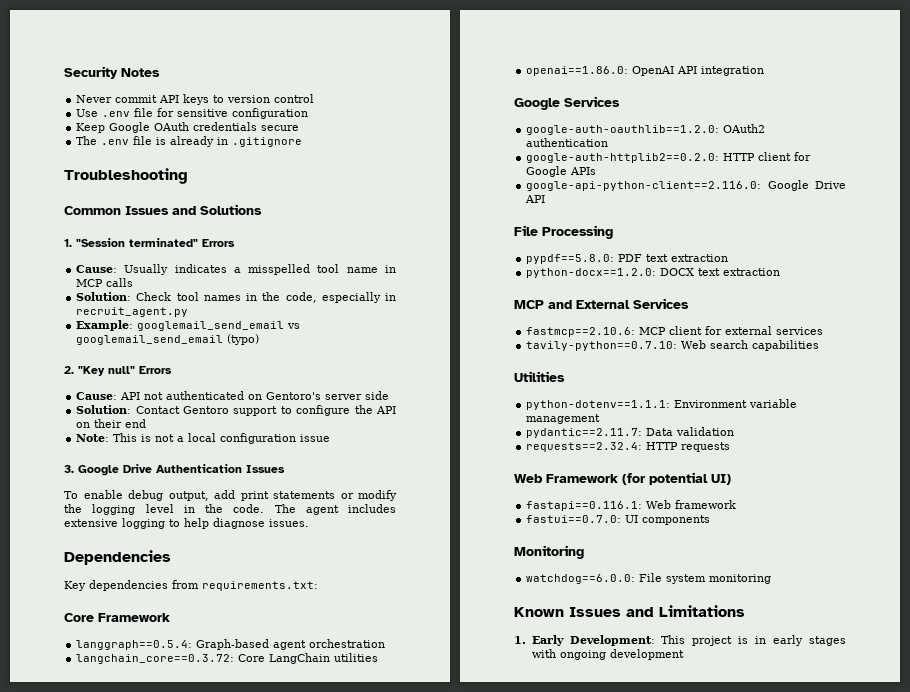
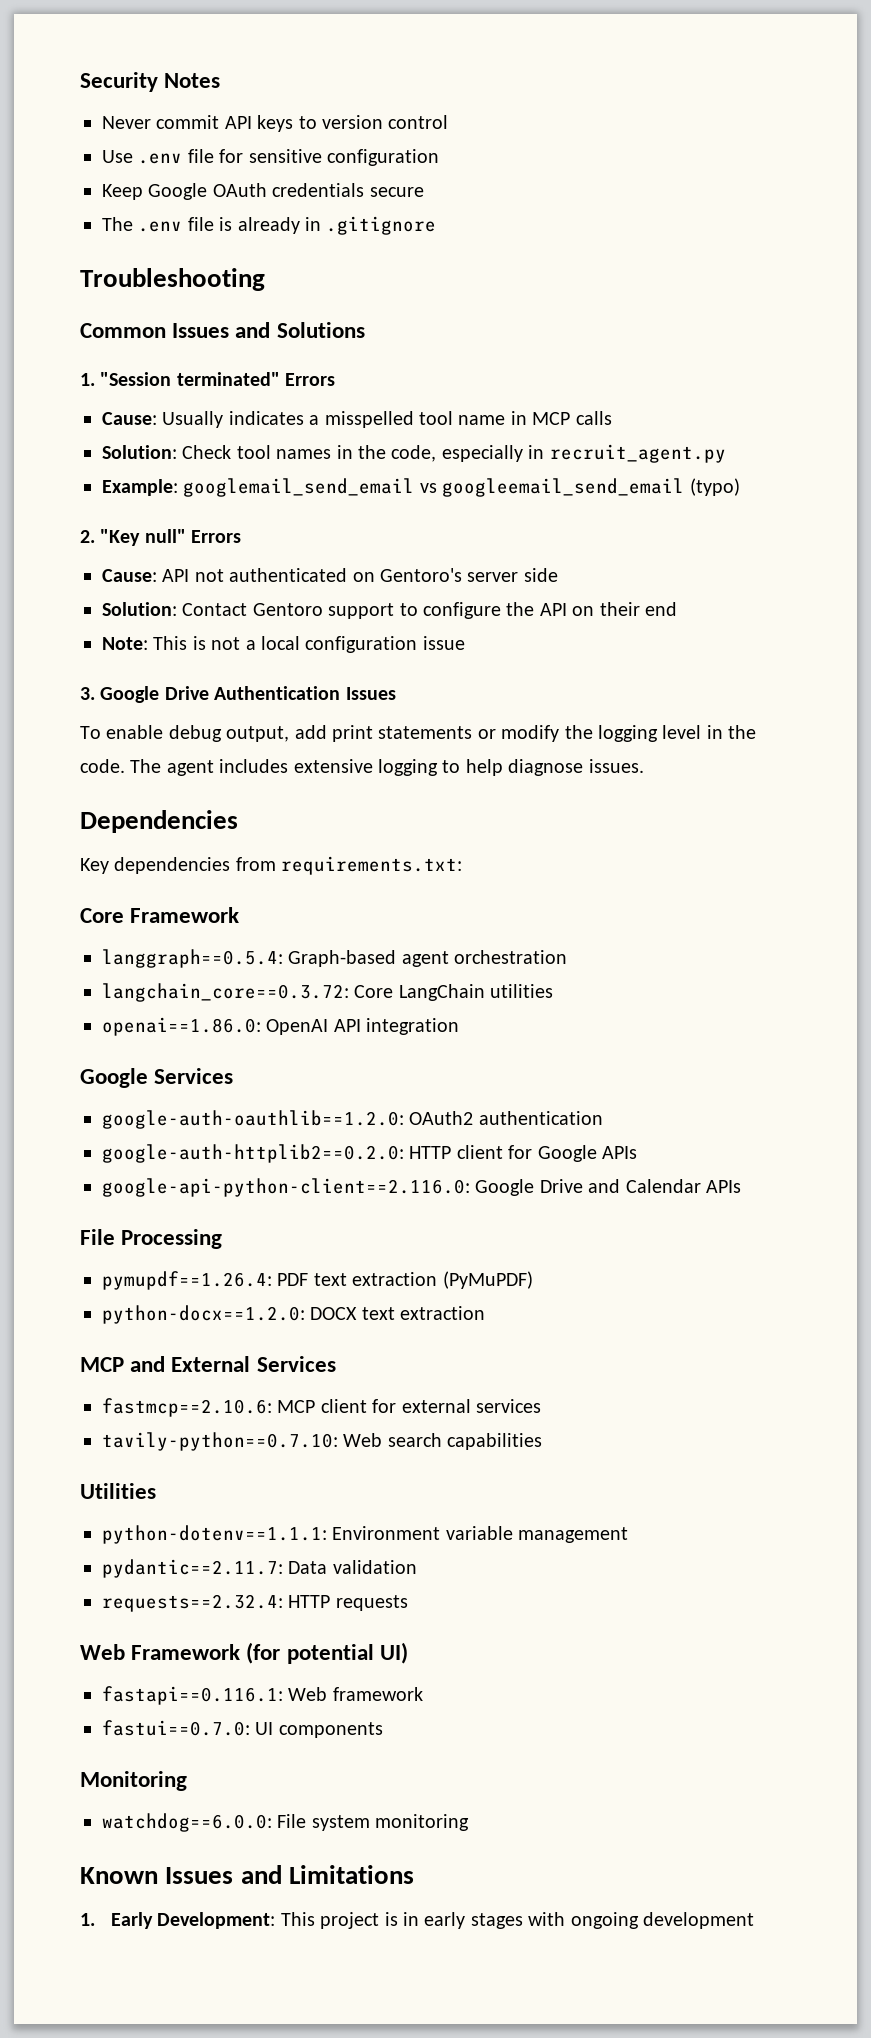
[76,335,224,345] googlemail_send_email -> [442,478,685,497] googleemail_send_email
[525,195,546,203] API -> [588,1179,741,1193] and Calendar APIs
[526,254,615,264] pypdf==5.8.0: -> [102,1271,272,1290] pymupdf==1.26.4:
(729, 258) none -> [442,1271,533,1289] (PyMuPDF)

